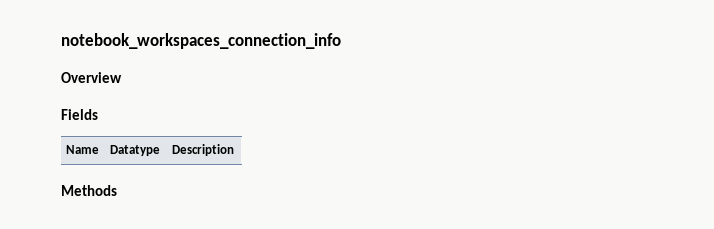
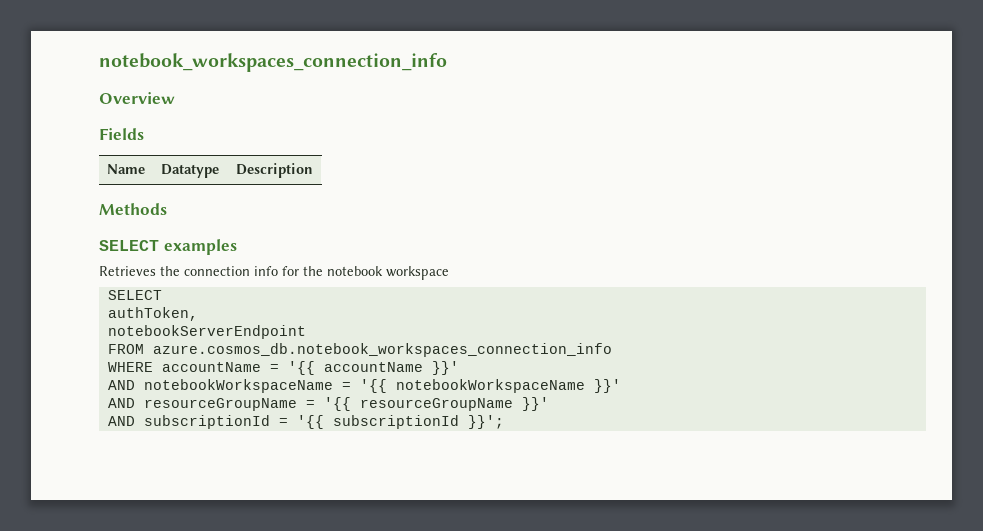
(117, 190) none -> [99,239,237,255] [99,266,449,280] [107,290,162,300] [107,307,198,321] [107,325,306,339] [107,343,612,357] [107,361,459,375] [107,379,621,393] [107,397,549,411] [107,415,504,429] // SELECT examples // Retrieves the connection info for the notebook workspace // SELECT // authToken, // notebookServerEndpoint // FROM azure.cosmos_db.notebook_workspaces_connection_info // WHERE accountName = '{{ accountName }}' // AND notebookWorkspaceName = '{{ notebookWorkspaceName }}' // AND resourceGroupName = '{{ resourceGroupName }}' // AND subscriptionId = '{{ subscriptionId }}';

